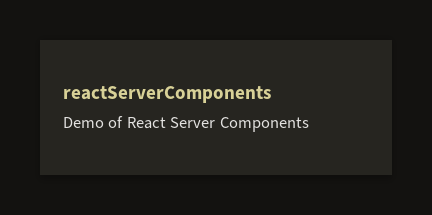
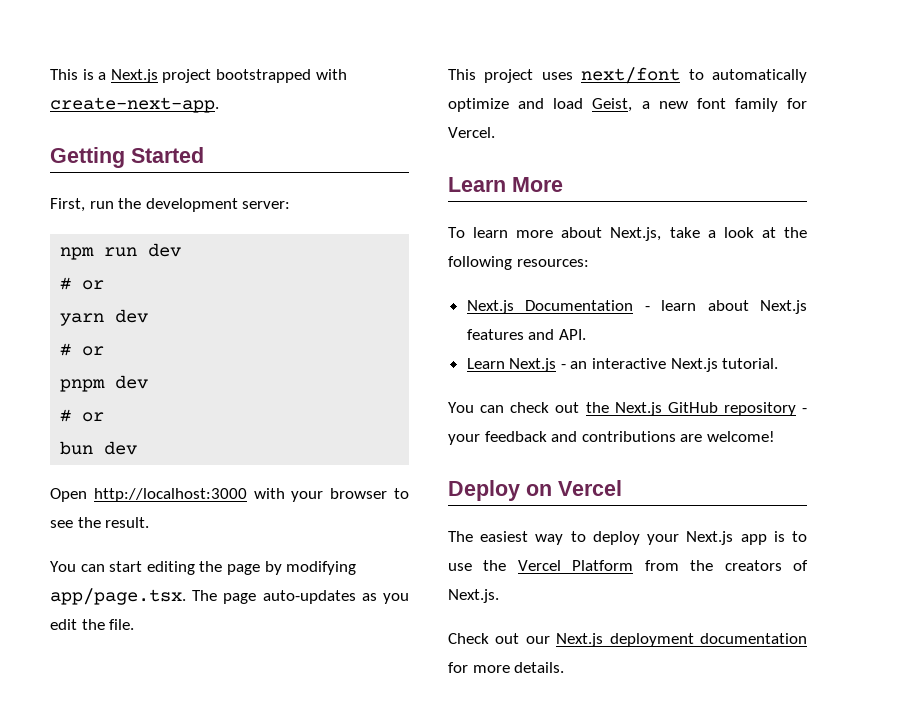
[63,86,271,103] [63,116,309,132] reactServerComponents // Demo of React Server Components -> [50,69,347,83] [50,97,219,113] [50,147,204,168] [50,198,291,212] [60,243,182,260] [60,277,105,290] [60,309,149,326] [60,343,105,356] [60,375,149,392] [60,409,105,422] [60,441,138,455] [50,488,410,502] [50,517,150,528] [50,561,357,575] [50,588,409,605] [50,619,135,630] [448,67,807,84] [448,98,807,112] [448,127,495,138] [448,177,563,192] [448,227,807,241] [448,256,589,270] [466,300,807,314] [466,329,586,340] [466,358,779,372] [448,402,807,416] [448,431,775,445] [448,480,622,501] [448,531,807,545] [448,560,808,571] [448,589,499,603] [448,633,807,647] [448,662,565,673] This is a Next.js project bootstrapped with create-next-app. // Getting Started // First, run the development server: // npm run dev // # or // yarn dev // # or // pnpm dev // # or // bun dev // Open http://localhost:3000 with your browser to see the result. // You can start editing the page by modifying app/page.tsx. The page auto-updates as you edit the file. // This project uses next/font to automatically optimize and load Geist, a new font family for Vercel. // Learn More // To learn more about Next.js, take a look at the following resources: // Next.js Documentation - learn about Next.js features and API. // Learn Next.js - an interactive Next.js tutorial. // You can check out the Next.js GitHub repository - your feedback and contributions are welcome! // Deploy on Vercel // The easiest way to deploy your Next.js app is to use the Vercel Platform from the creators of Next.js. // Check out our Next.js deployment documentation for more details.

